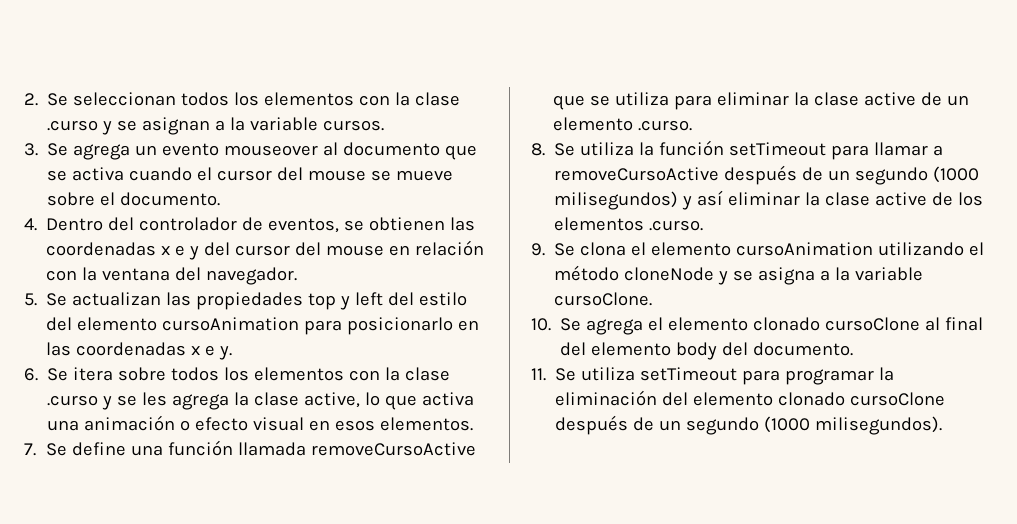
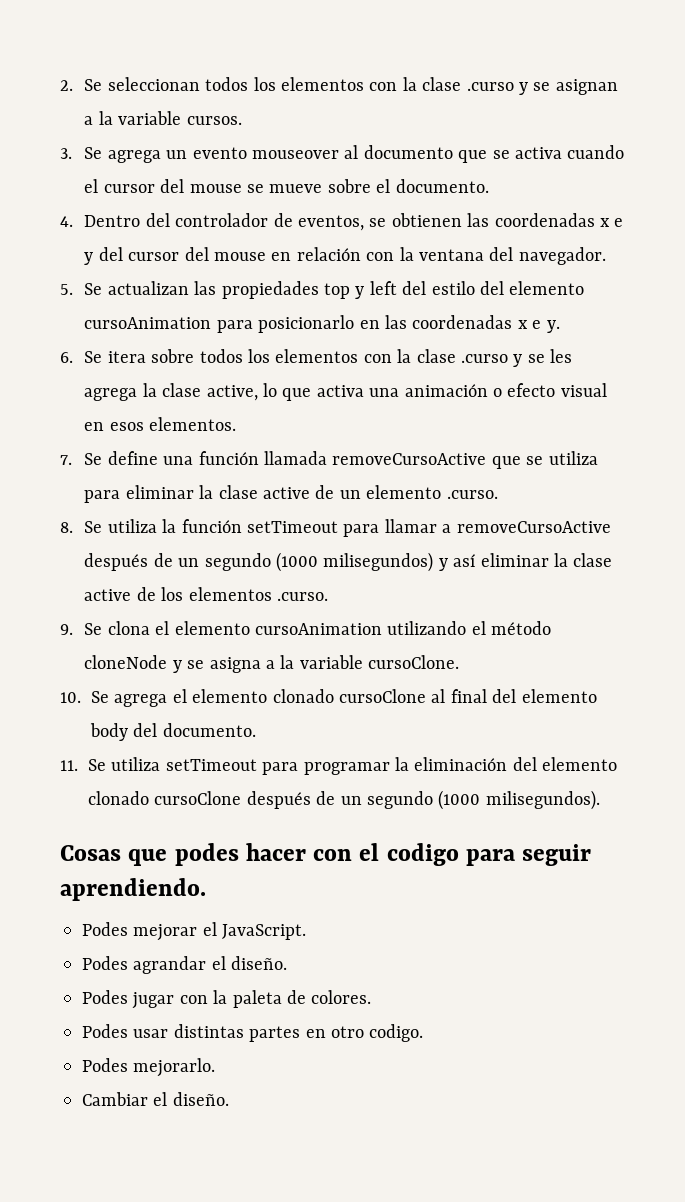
(943, 425) none -> [60,843,592,866] [60,878,206,901] [82,922,307,941] [82,956,288,974] [82,990,372,1009] [82,1024,424,1042] [82,1058,216,1077] [82,1092,229,1106] // Cosas que podes hacer con el codigo para seguir aprendiendo. // Podes mejorar el JavaScript. // Podes agrandar el diseño. // Podes jugar con la paleta de colores. // Podes usar distintas partes en otro codigo. // Podes mejorarlo. // Cambiar el diseño.

